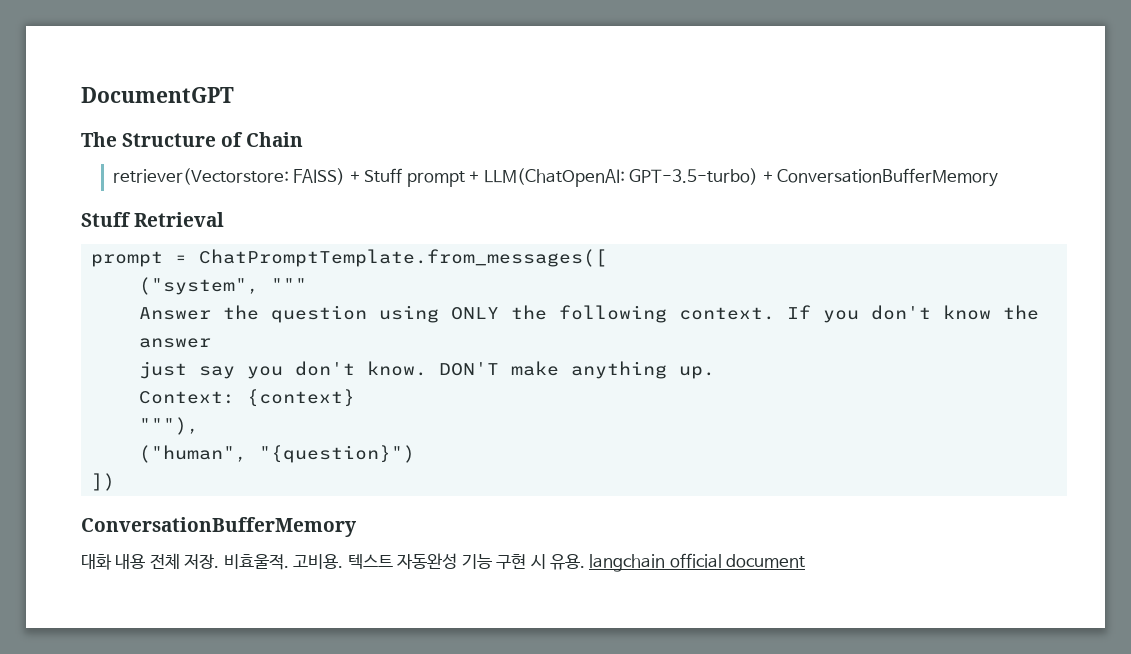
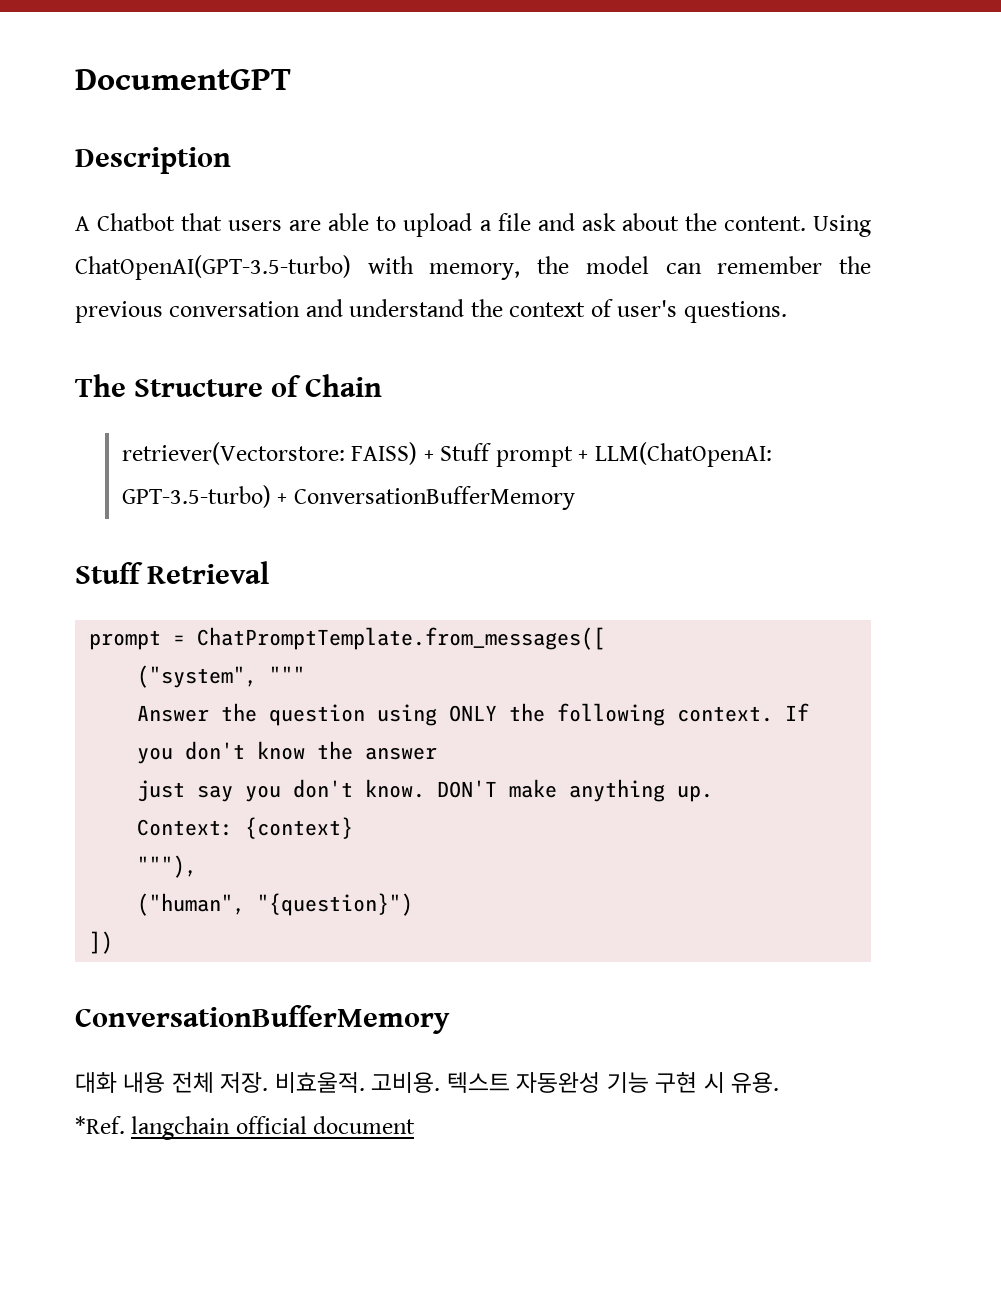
(234, 95) none -> [75,147,231,174] [75,213,872,237] [75,255,871,280] [75,299,787,323] // Description // A Chatbot that users are able to upload a file and ask about the content. Using ChatOpenAI(GPT-3.5-turbo) with memory, the model can remember the previous conversation and understand the context of user's questions.
(586, 562) none -> [75,1116,125,1134] // *Ref.

